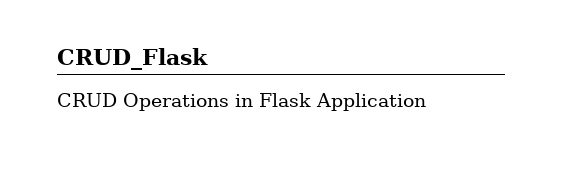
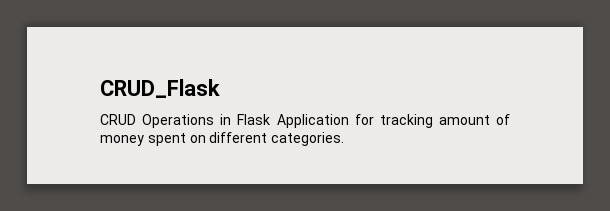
(426, 102) none -> [354,114,510,128] [100,132,345,146] for tracking amount of money spent on different categories.

